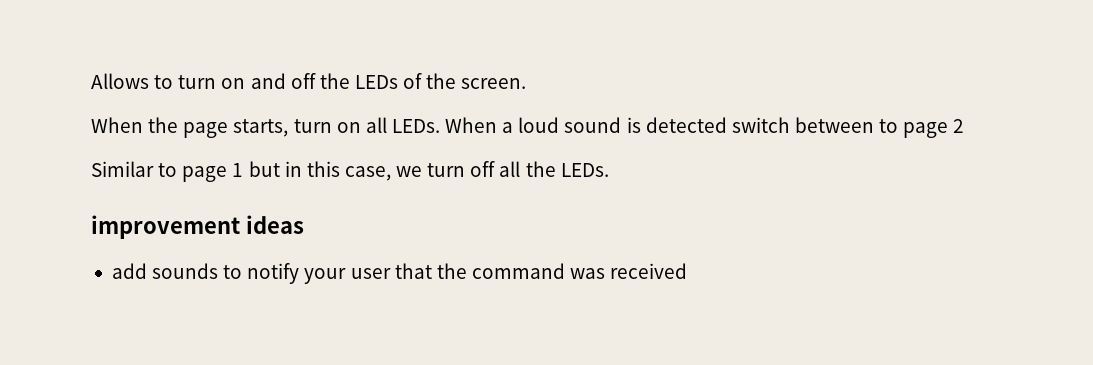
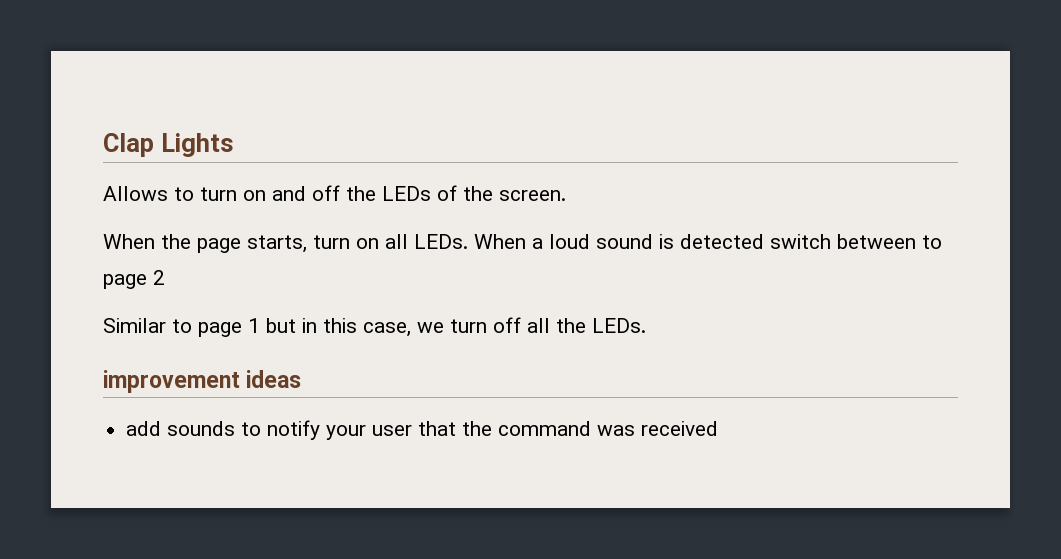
(91, 81) none -> [103,133,234,157] Clap Lights //

